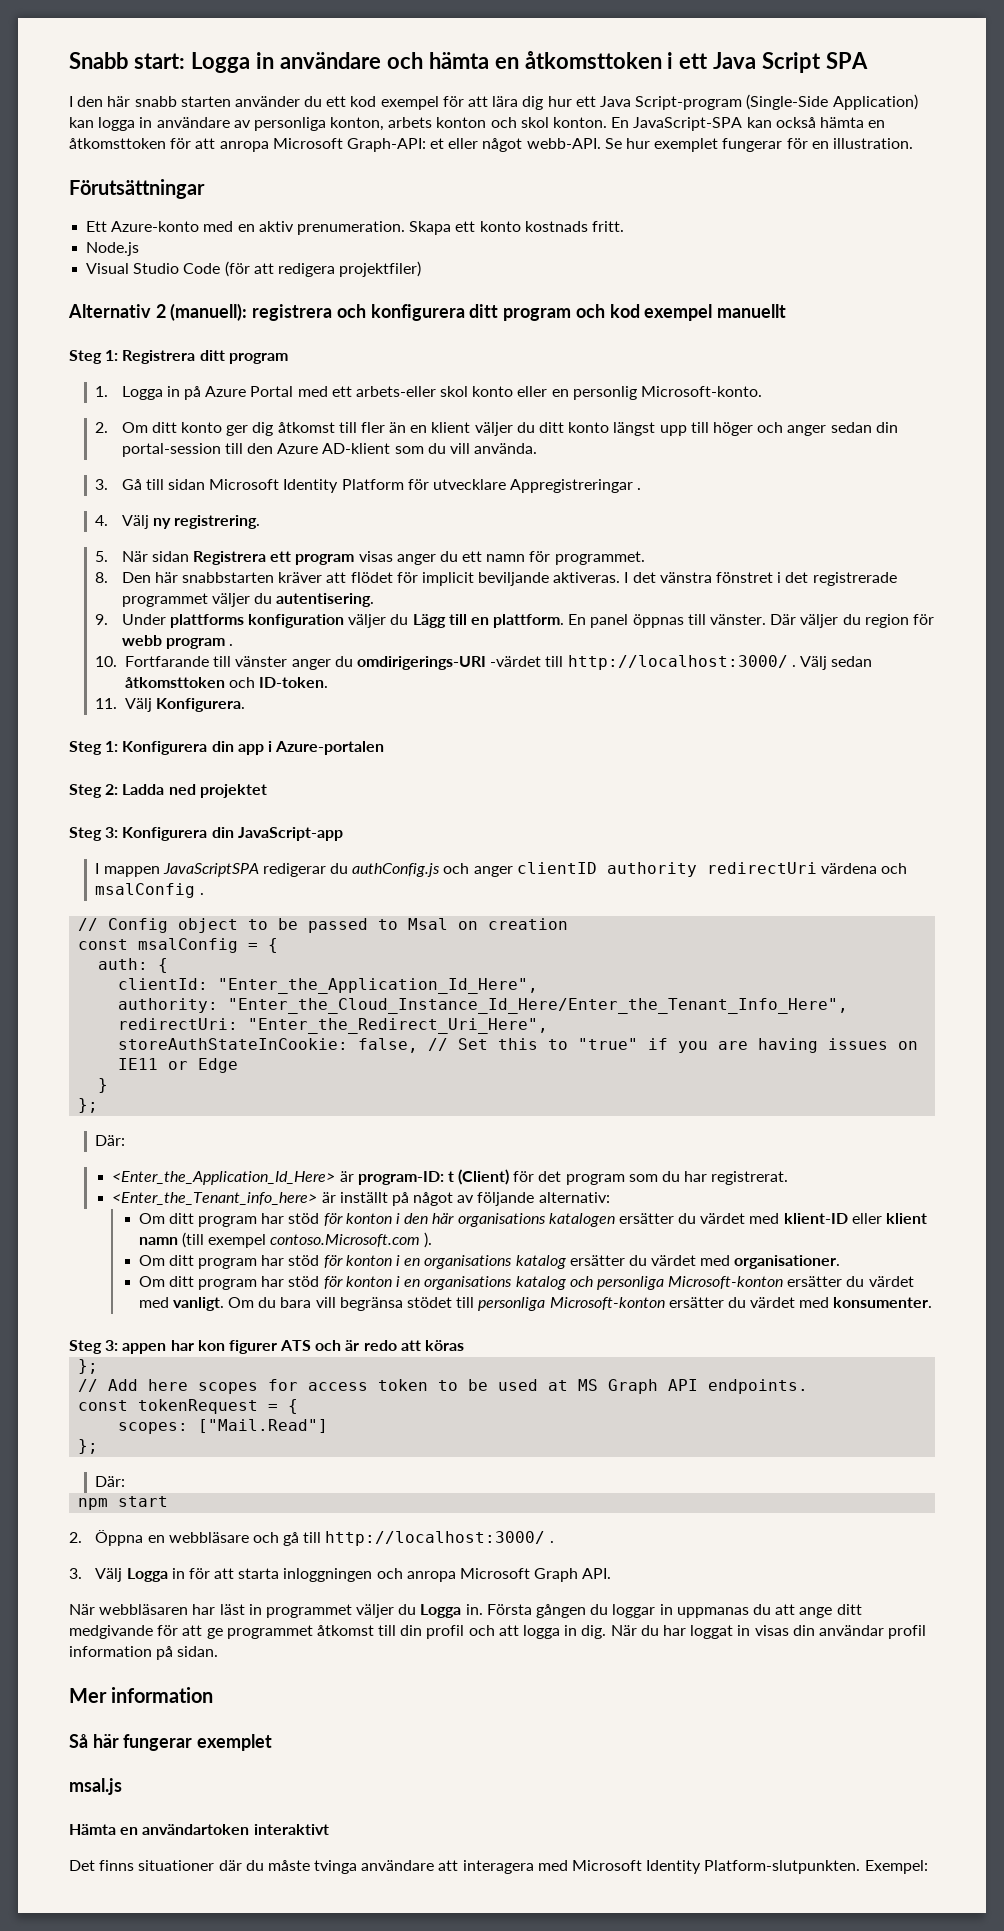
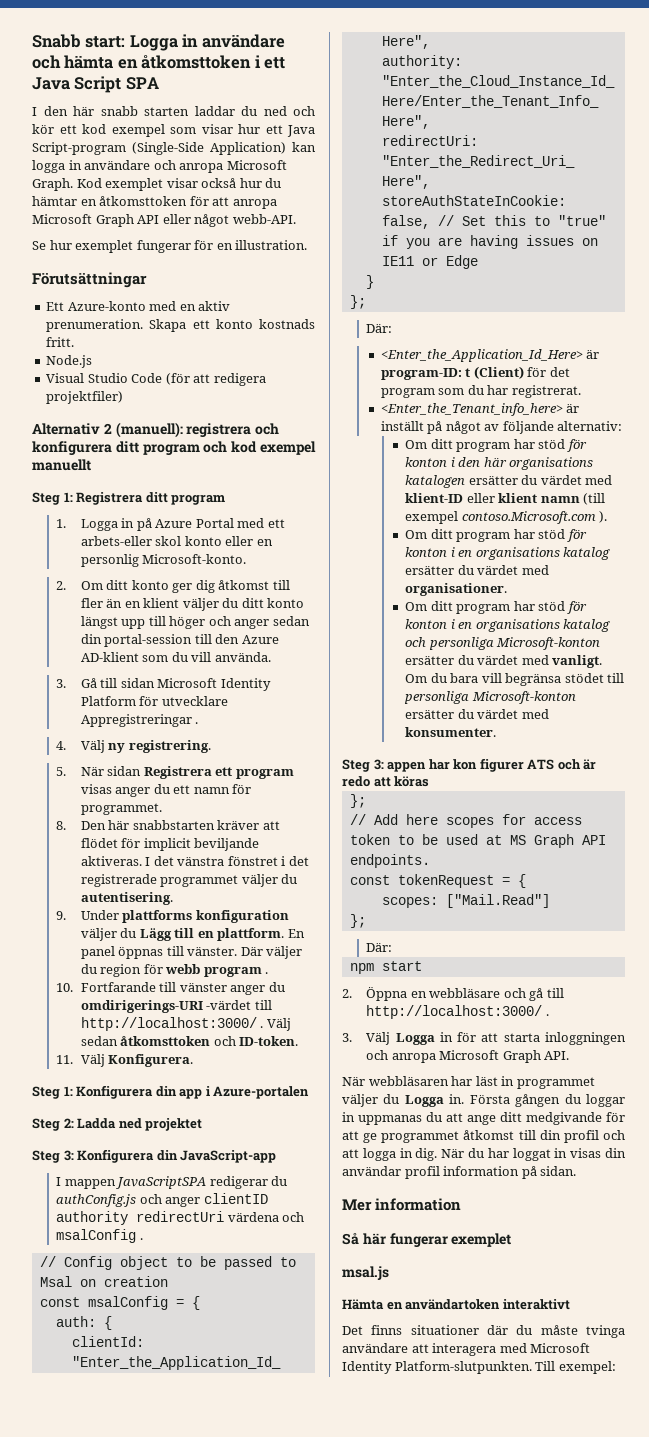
[234,96,544,110] använder du ett kod exempel för att lära dig -> [194,106,315,116] [32,124,233,137] laddar du ned och kör ett kod exempel som visar
[233,117,864,131] av personliga konton, arbets konton och skol konton. En JavaScript-SPA kan också hämta -> [153,160,287,173] [32,178,282,191] [32,196,77,206] och anropa Microsoft Graph. Kod exemplet visar också hur du hämtar
[346,138,445,152] Graph-API: et -> [95,214,160,227] Graph API
(601, 143) none -> (296, 219) //
[864,1860,928,1874] Exempel: -> [535,1361,616,1374] Till exempel:

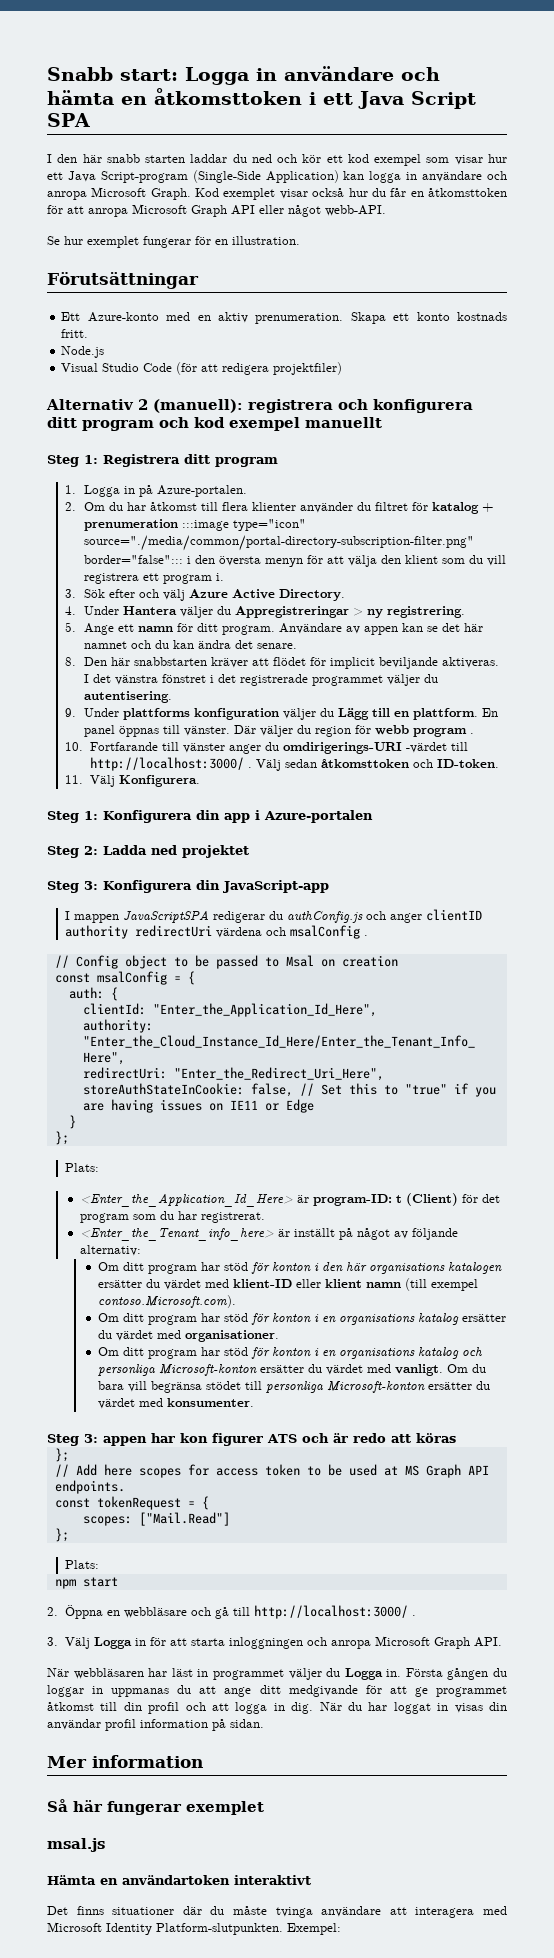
[32,196,77,206] hämtar -> [390,188,407,197] får
[155,518,285,528] [80,536,273,546] [80,554,247,567] [56,580,290,593] [80,598,305,611] [80,616,310,629] [80,634,279,647] [80,652,271,662] [56,678,271,691] [80,696,228,706] [80,714,199,727] [56,740,211,753] [56,766,294,779] [80,784,252,797] [80,803,162,815] Azure Portal med ett arbets-eller skol konto eller en personlig Microsoft-konto. // 2. Om ditt konto ger dig åtkomst till fler än en klient väljer du ditt konto längst upp till höger och anger sedan din portal-session till den Azure AD-klient som du vill använda. // 3. Gå till sidan Microsoft Identity Platform för utvecklare Appregistreringar . // 4. Välj ny registrering. // 5. När sidan Registrera ett program visas anger du ett namn för programmet. -> [156,485,247,497] [65,502,494,514] [83,519,306,531] [83,535,474,551] [83,555,506,567] [83,573,224,584] [65,589,345,601] [65,606,465,618] [65,622,483,635] [83,640,297,649] Azure-portalen. // 2. Om du har åtkomst till flera klienter använder du filtret för katalog + prenumeration :::image type="icon" source="./media/common/portal-directory-subscription-filter.png" border="false"::: i den översta menyn för att välja den klient som du vill registrera ett program i. // 3. Sök efter och välj Azure Active Directory. // 4. Under Hantera väljer du Appregistreringar > ny registrering. // 5. Ange ett namn för ditt program. Användare av appen kan se det här namnet och du kan ändra det senare.
[366,324,393,333] Där: -> [65,1163,100,1172] Plats:
[461,511,608,524] contoso.Microsoft.com ). -> [97,1295,236,1308] contoso.Microsoft.com).
[366,943,393,952] Där: -> [65,1560,100,1569] Plats:
[535,1361,616,1374] Till exempel: -> [287,1923,341,1935] Exempel:

